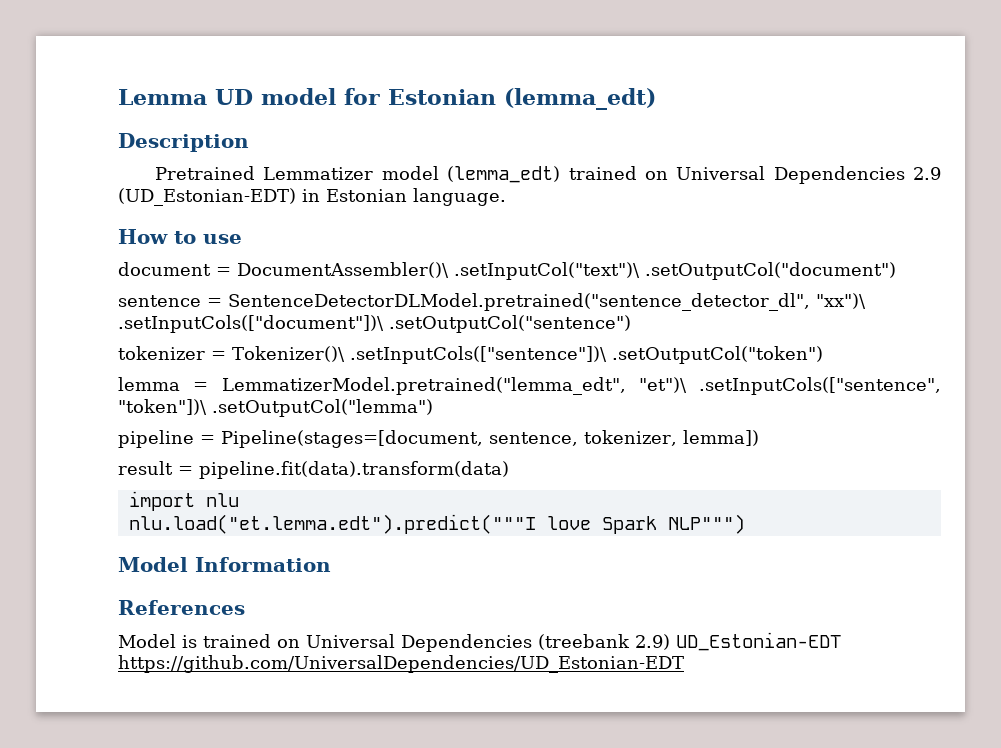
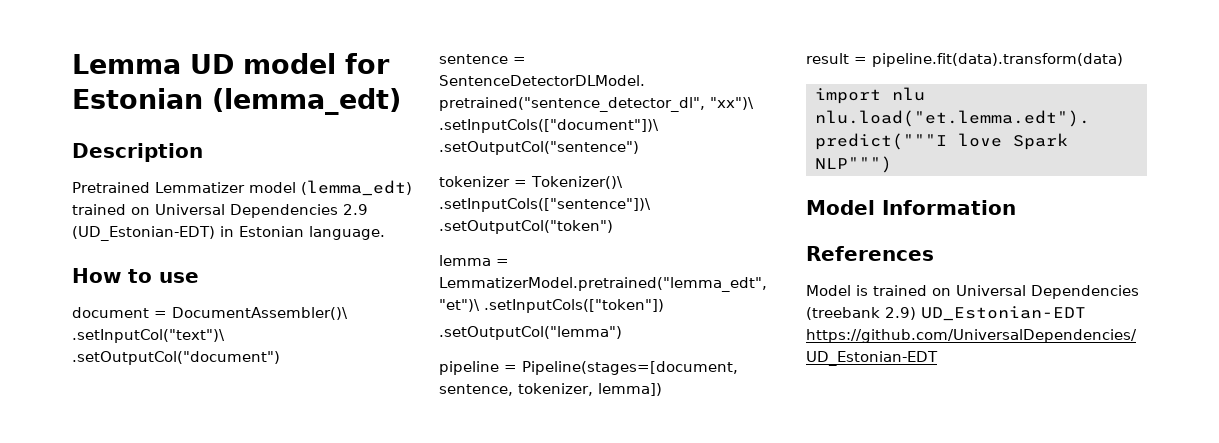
[699,377,941,395] [118,399,207,415] .setInputCols(["sentence", "token"])\ -> [484,299,664,313] .setInputCols(["token"]) //

